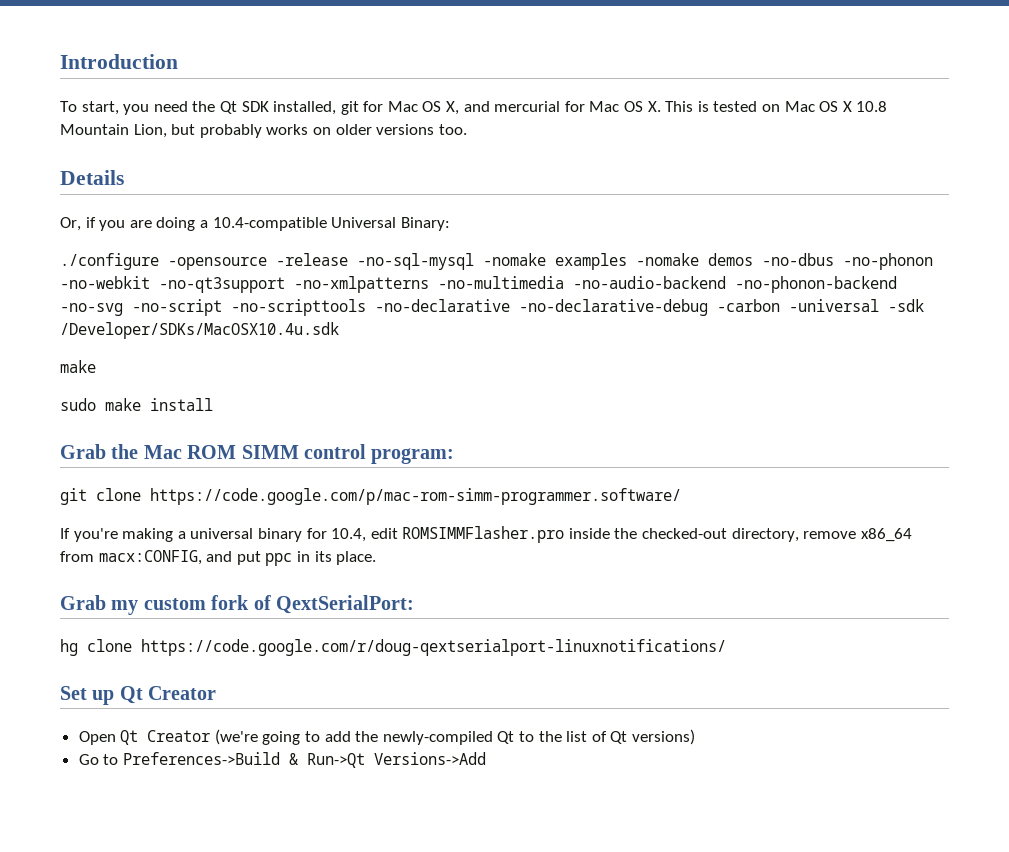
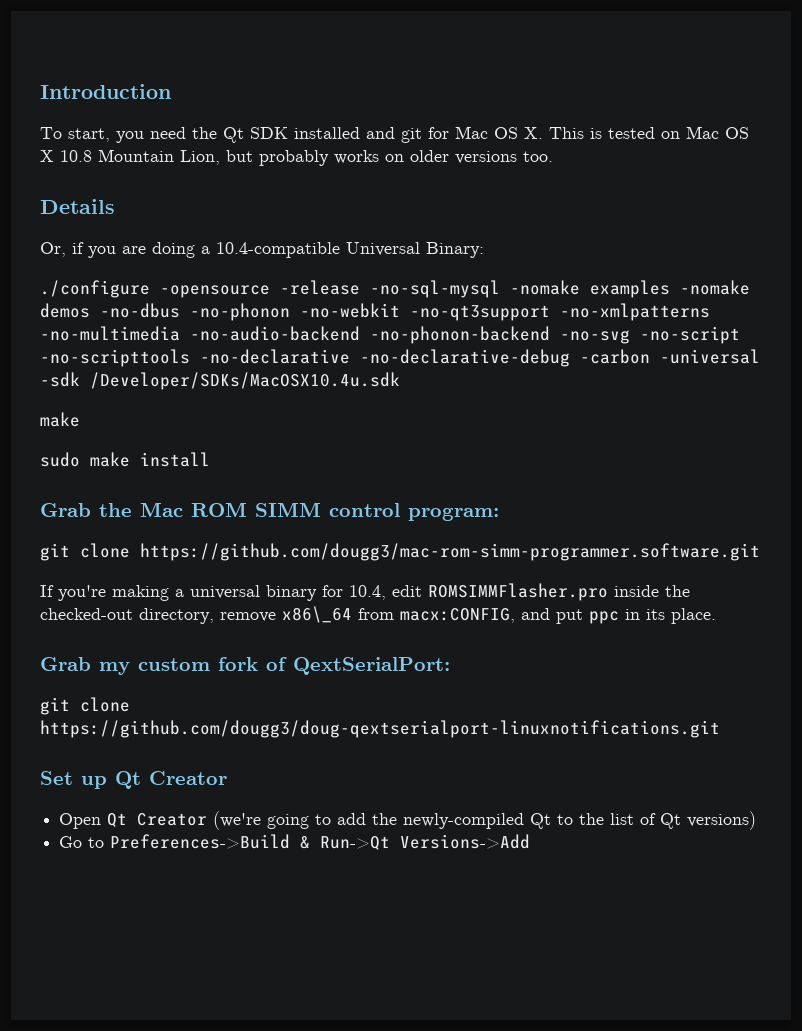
[273,101,337,115] installed, -> [294,127,395,139] installed and
[446,101,644,115] X, and mercurial for Mac OS -> (518, 133) none
[150,488,681,505] https://code.google.com/p/mac-rom-simm-programmer.software/ -> [140,543,760,561] https://github.com/dougg3/mac-rom-simm-programmer.software.git
[860,528,912,542] x86_64 -> [282,606,352,623] x86\_64
[60,639,726,656] hg clone https://code.google.com/r/doug-qextserialport-linuxnotifications/ -> [40,697,130,715] [40,720,720,738] git clone https://github.com/dougg3/doug-qextserialport-linuxnotifications.git

